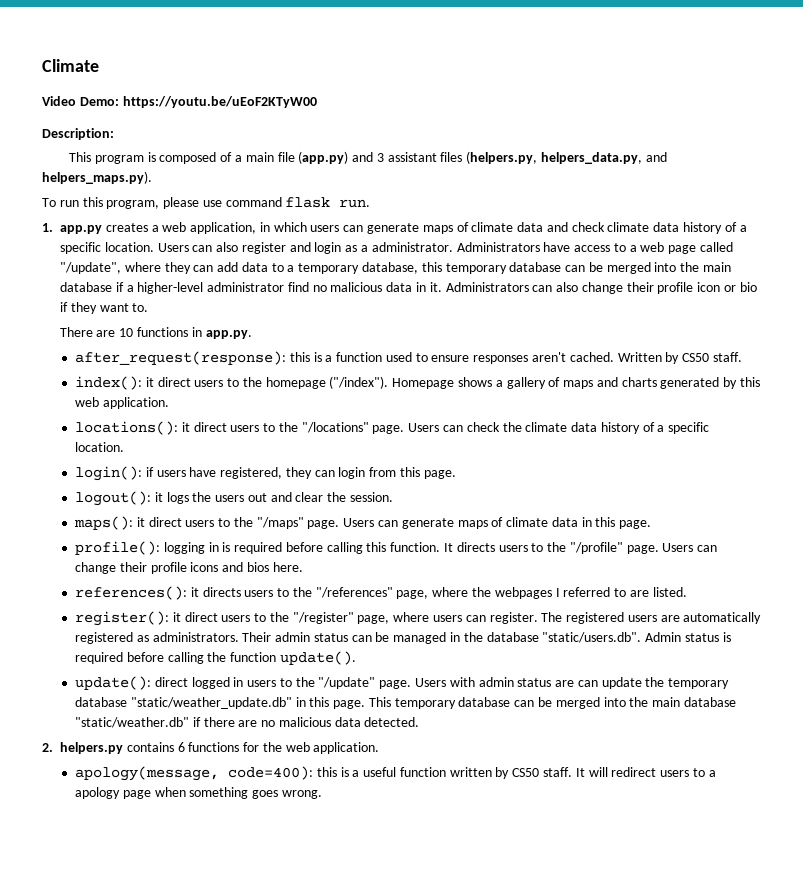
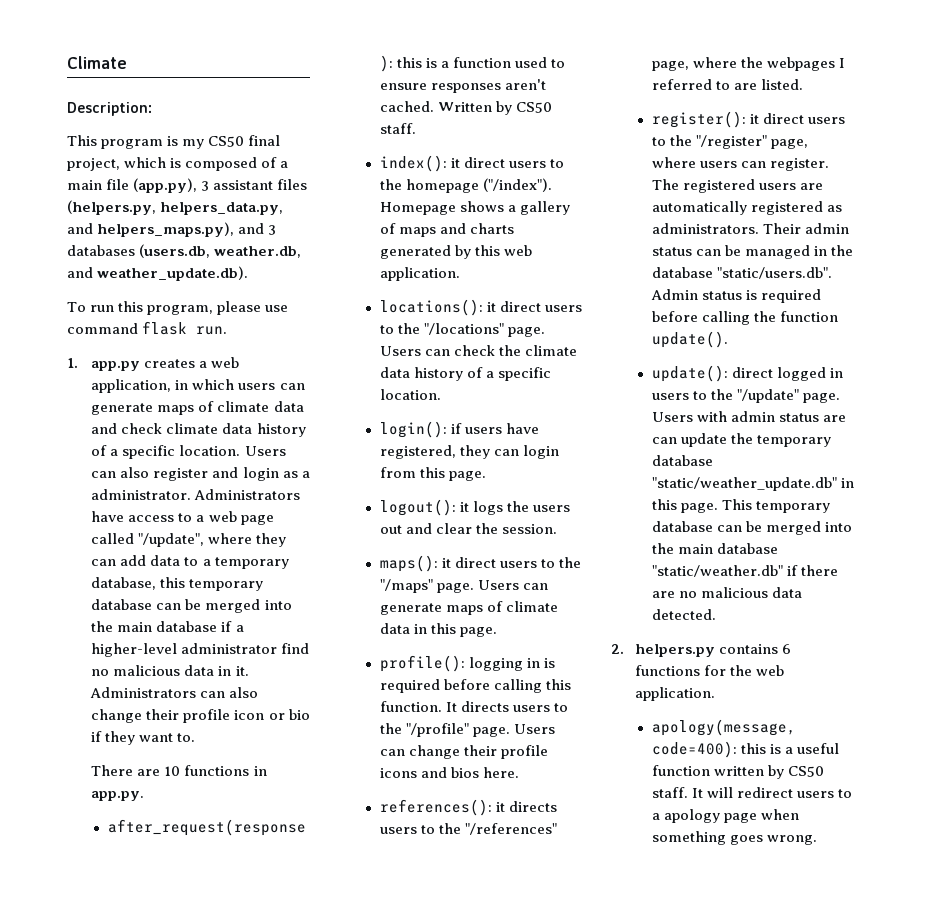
[42,96,317,108] // Video Demo: https://youtu.be/uEoF2KTyW00 -> (127, 62) none
(156, 157) none -> [182,135,281,149] [67,157,182,171] my CS50 final project, which is
[298,151,374,164] (app.py) and -> [133,178,198,193] (app.py),
[42,171,152,184] helpers_maps.py). -> [97,222,277,237] [67,244,302,258] [67,266,249,281] helpers_maps.py), and 3 databases (users.db, weather.db, and weather_update.db).

